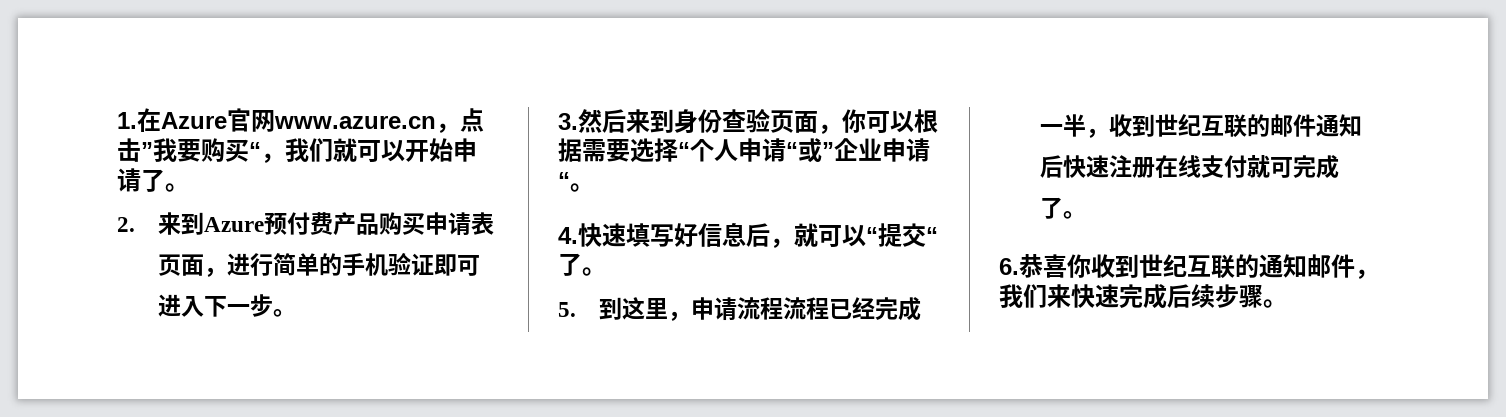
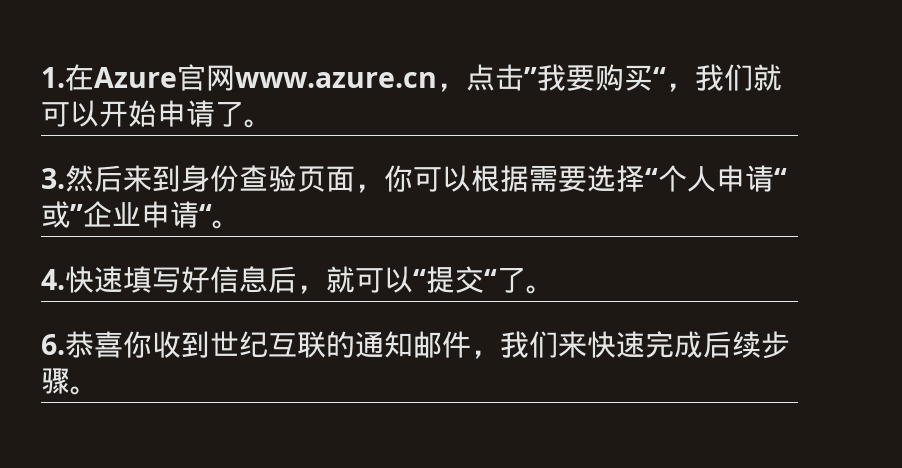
[117,212,494,236] [157,252,480,277] [157,294,296,317] // 2.来到Azure预付费产品购买申请表页面，进行简单的手机验证即可进入下一步。 -> (273, 123) none
[558,297,921,321] [1039,114,1362,138] [1039,155,1339,179] [1039,197,1086,219] // 5.到这里，申请流程流程已经完成一半，收到世纪互联的邮件通知后快速注册在线支付就可完成了。 -> (555, 289) none

